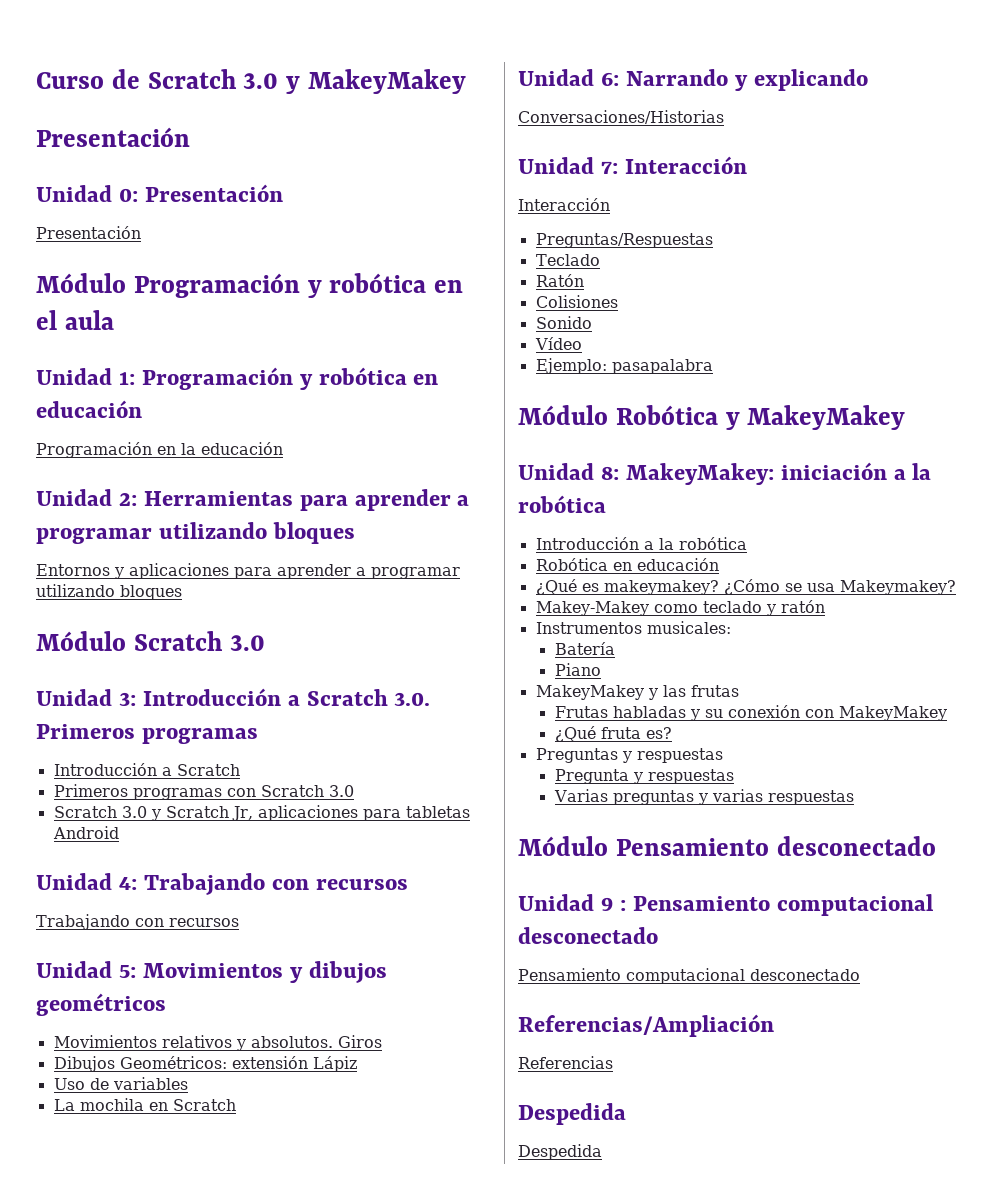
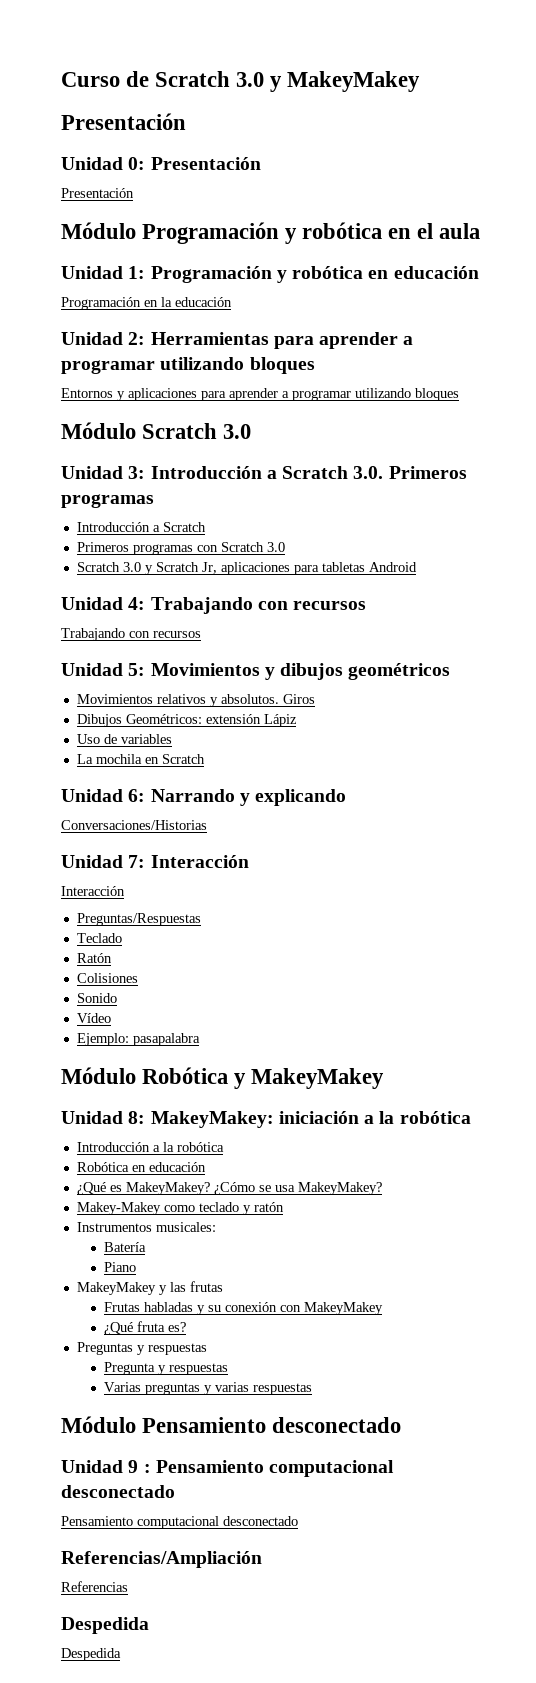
[603,580,719,595] makeymakey? -> [125,1182,210,1195] MakeyMakey?
[839,580,956,595] Makeymakey? -> [297,1182,382,1195] MakeyMakey?

